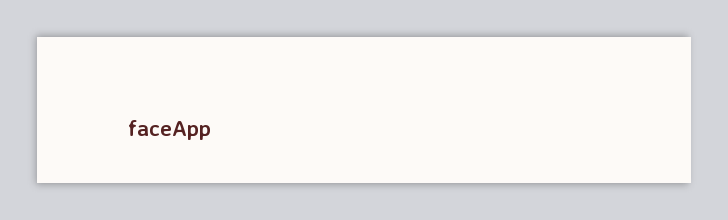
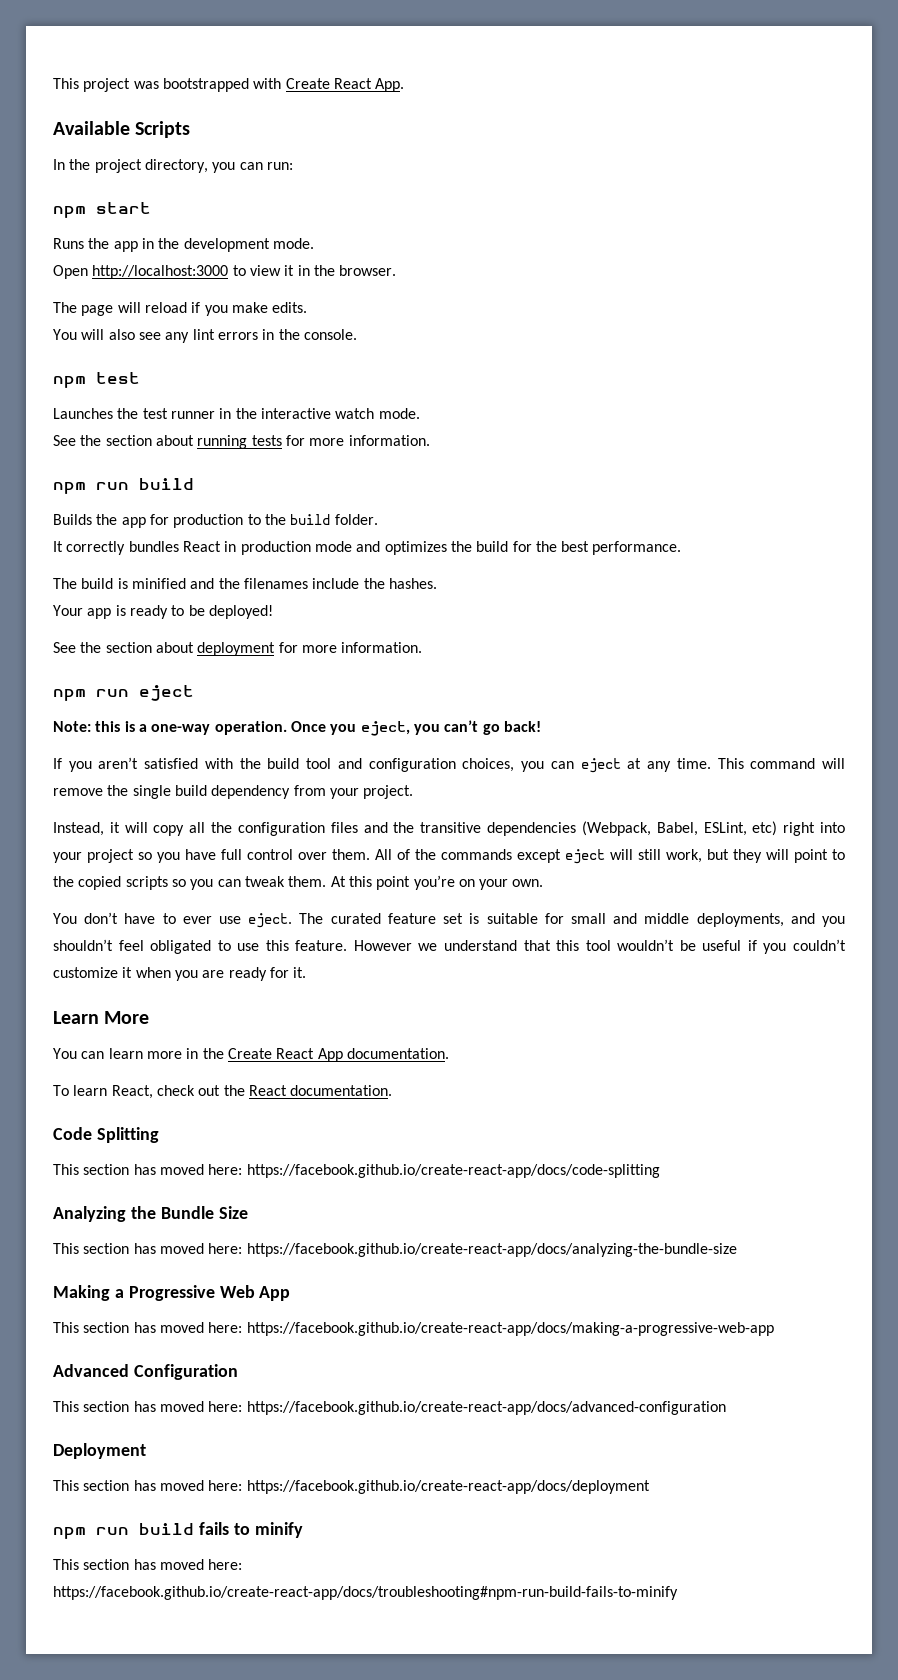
[128,120,211,140] faceApp -> [53,78,405,92] [53,121,191,138] [53,159,293,173] [53,202,151,218] [53,238,314,252] [53,265,397,279] [53,302,308,316] [53,329,357,343] [53,372,140,388] [53,408,420,419] [53,435,430,449] [53,478,194,494] [53,514,378,528] [53,541,682,555] [53,578,437,589] [53,605,273,619] [53,642,423,656] [53,685,194,701] [53,720,541,736] [53,757,845,773] [53,785,414,799] [53,821,846,836] [53,849,845,864] [53,875,544,890] [53,912,846,928] [53,939,846,954] [53,967,307,981] [53,1011,150,1024] [53,1048,449,1062] [53,1085,393,1099] [53,1127,159,1143] [53,1164,660,1178] [53,1206,248,1222] [53,1243,737,1257] [53,1285,291,1301] [53,1322,774,1336] [53,1364,238,1380] [53,1401,726,1415] [53,1443,146,1459] [53,1480,650,1494] [53,1522,303,1539] [53,1559,243,1570] [53,1586,678,1600] This project was bootstrapped with Create React App. // Available Scripts // In the project directory, you can run: // npm start // Runs the app in the development mode. // Open http://localhost:3000 to view it in the browser. // The page will reload if you make edits. // You will also see any lint errors in the console. // npm test // Launches the test runner in the interactive watch mode. // See the section about running tests for more information. // npm run build // Builds the app for production to the build folder. // It correctly bundles React in production mode and optimizes the build for the best performance. // The build is minified and the filenames include the hashes. // Your app is ready to be deployed! // See the section about deployment for more information. // npm run eject // Note: this is a one-way operation. Once you eject, you can’t go back! // If you aren’t satisfied with the build tool and configuration choices, you can eject at any time. This command will remove the single build dependency from your project. // Instead, it will copy all the configuration files and the transitive dependencies (Webpack, Babel, ESLint, etc) right into your project so you have full control over them. All of the commands except eject will still work, but they will point to the copied scripts so you can tweak them. At this point you’re on your own. // You don’t have to ever use eject. The curated feature set is suitable for small and middle deployments, and you shouldn’t feel obligated to use this feature. However we understand that this tool wouldn’t be useful if you couldn’t customize it when you are ready for it. // Learn More // You can learn more in the Create React App documentation. // To learn React, check out the React documentation. // Code Splitting // This section has moved here: https://facebook.github.io/create-react-app/docs/code-splitting // Analyzing the Bundle Size // This section has moved here: https://facebook.github.io/create-react-app/docs/analyzing-the-bundle-size // Making a Progressive Web App // This section has moved here: https://facebook.github.io/create-react-app/docs/making-a-progressive-web-app // Advanced Configuration // This section has moved here: https://facebook.github.io/create-react-app/docs/advanced-configuration // Deployment // This section has moved here: https://facebook.github.io/create-react-app/docs/deployment // npm run build fails to minify // This section has moved here: https://facebook.github.io/create-react-app/docs/troubleshooting#npm-run-build-fails-to-minify

